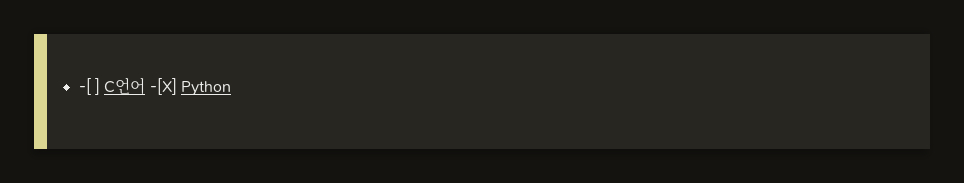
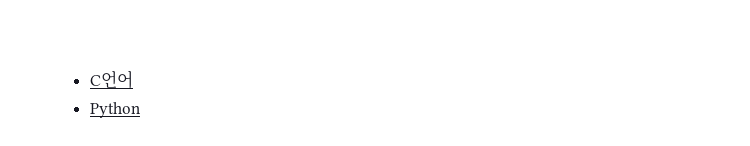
[78,78,100,95] -[ ] -> (89, 79) none
[149,78,177,95] -[X] -> (133, 79) //

